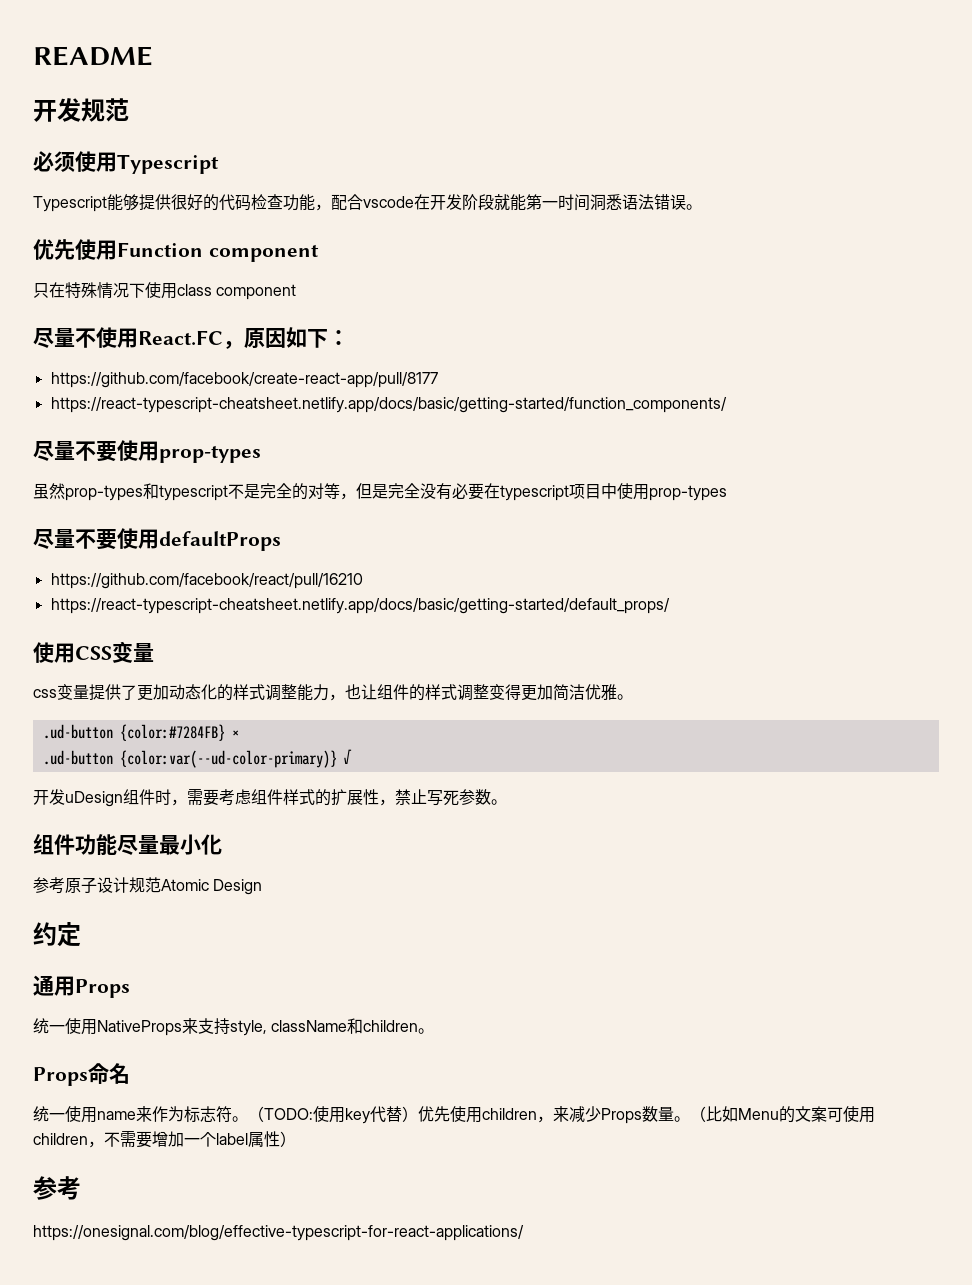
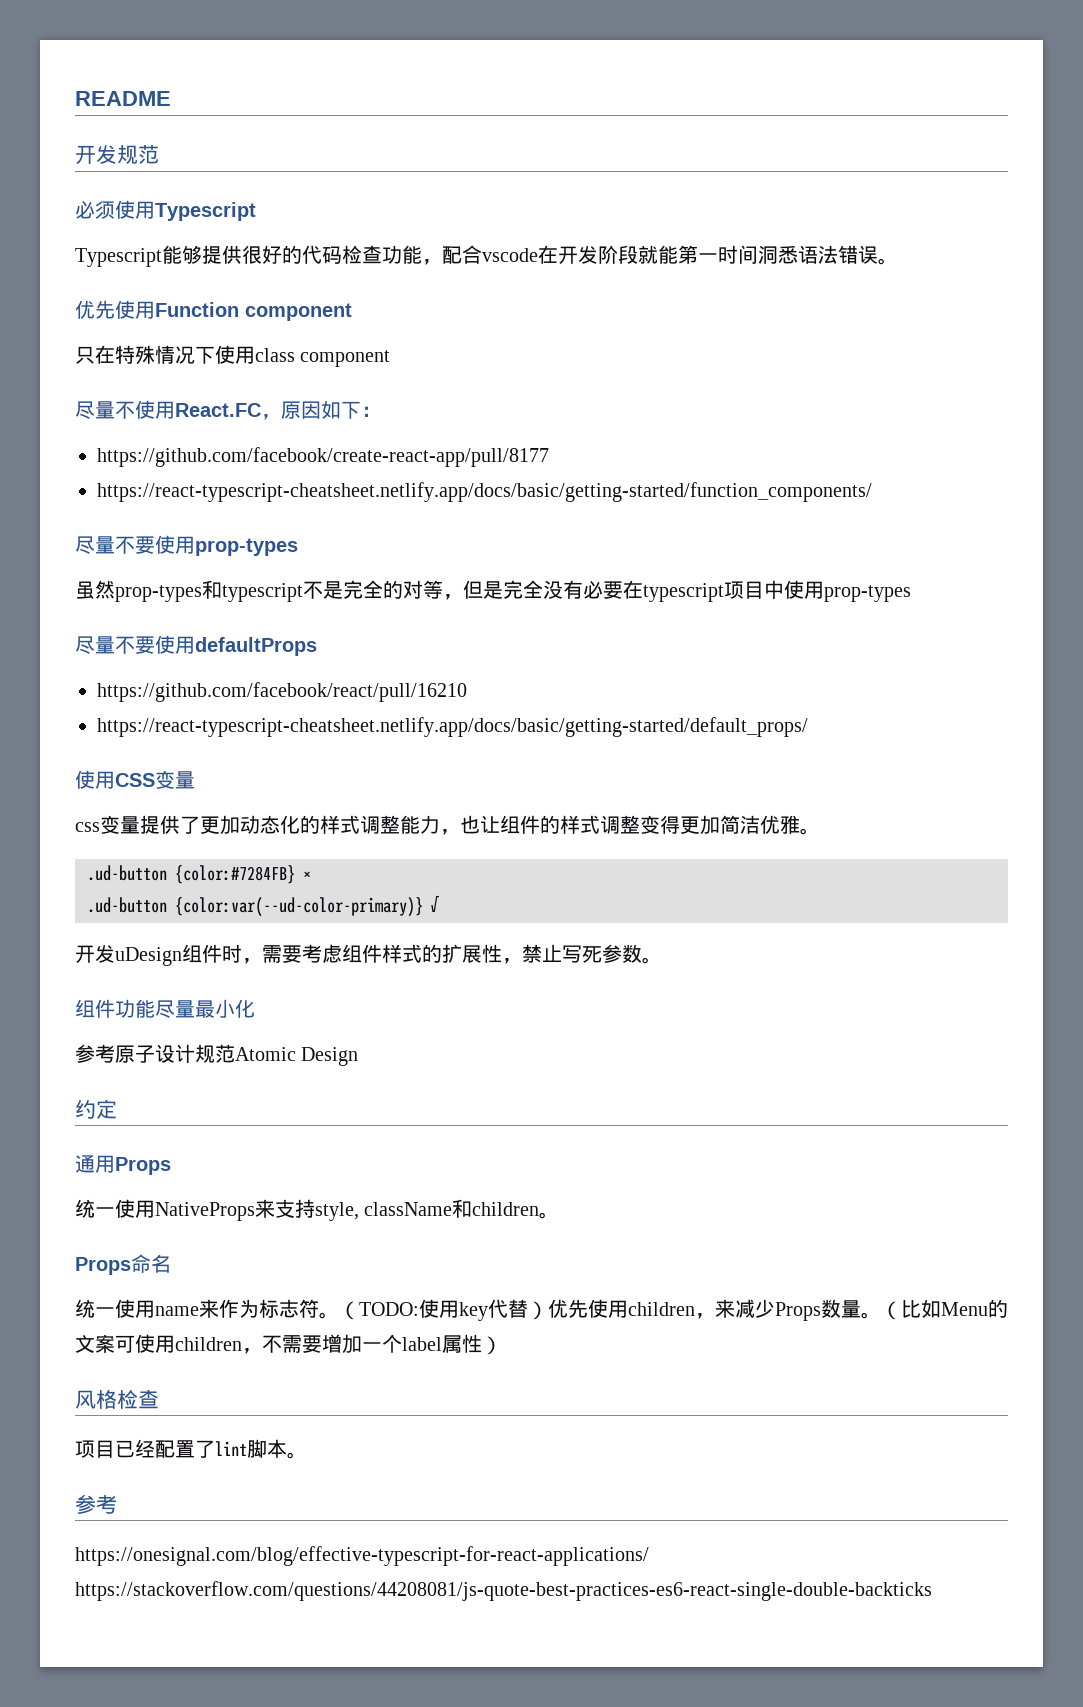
(296, 1139) none -> [75,1389,159,1409] [75,1439,307,1459] // 风格检查 // 项目已经配置了lint脚本。
(524, 1233) none -> [75,1581,932,1601] https://stackoverflow.com/questions/44208081/js-quote-best-practices-es6-react-single-double-backticks

